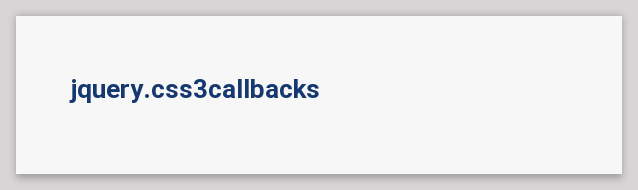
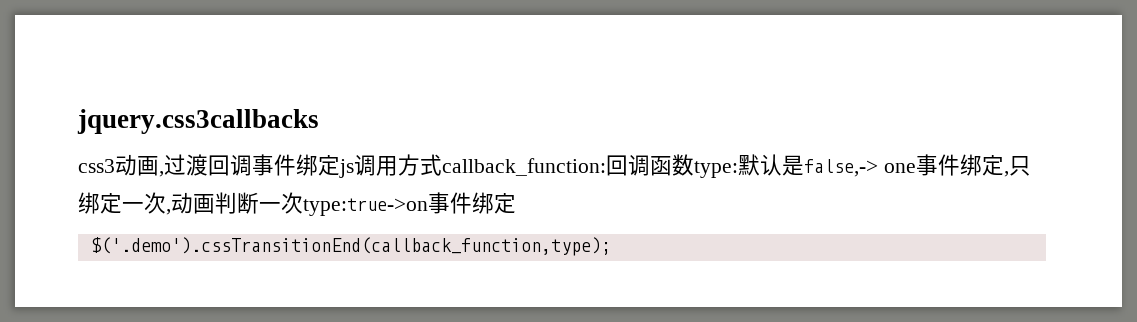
(320, 91) none -> [78,154,1031,178] [78,192,516,216] [90,237,611,256] // css3动画,过渡回调事件绑定js调用方式callback_function:回调函数type:默认是false,-> one事件绑定,只绑定一次,动画判断一次type:true->on事件绑定 // $('.demo').cssTransitionEnd(callback_function,type);

